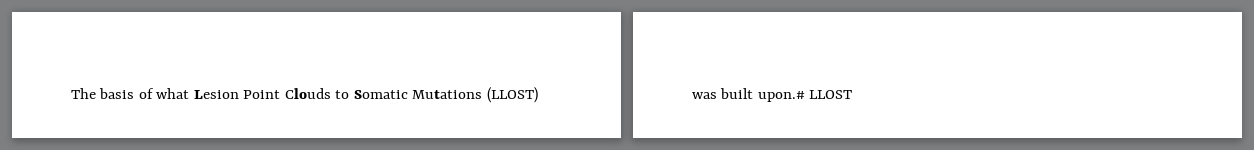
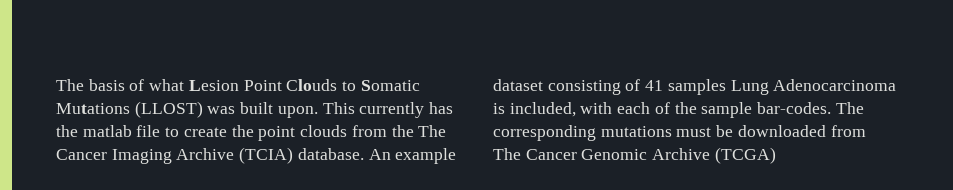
[757,90,853,102] upon.# LLOST -> [277,102,454,118] [56,125,447,141] [56,147,457,164] [493,79,897,95] [493,102,864,118] [493,125,866,141] [493,147,776,164] upon. This currently has the matlab file to create the point clouds from the The Cancer Imaging Archive (TCIA) database. An example dataset consisting of 41 samples Lung Adenocarcinoma is included, with each of the sample bar-codes. The corresponding mutations must be downloaded from The Cancer Genomic Archive (TCGA)

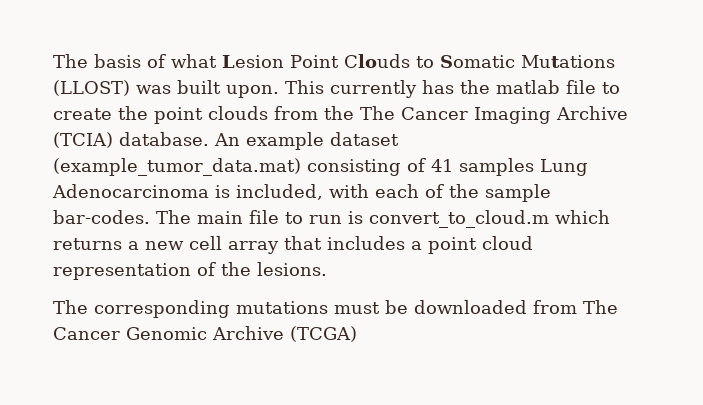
(543, 85) none -> [53,158,301,176] (example_tumor_data.mat)
(864, 108) none -> [197,210,610,228] [53,236,533,254] [53,262,327,280] [53,300,88,314] main file to run is convert_to_cloud.m which returns a new cell array that includes a point cloud representation of the lesions. // The

